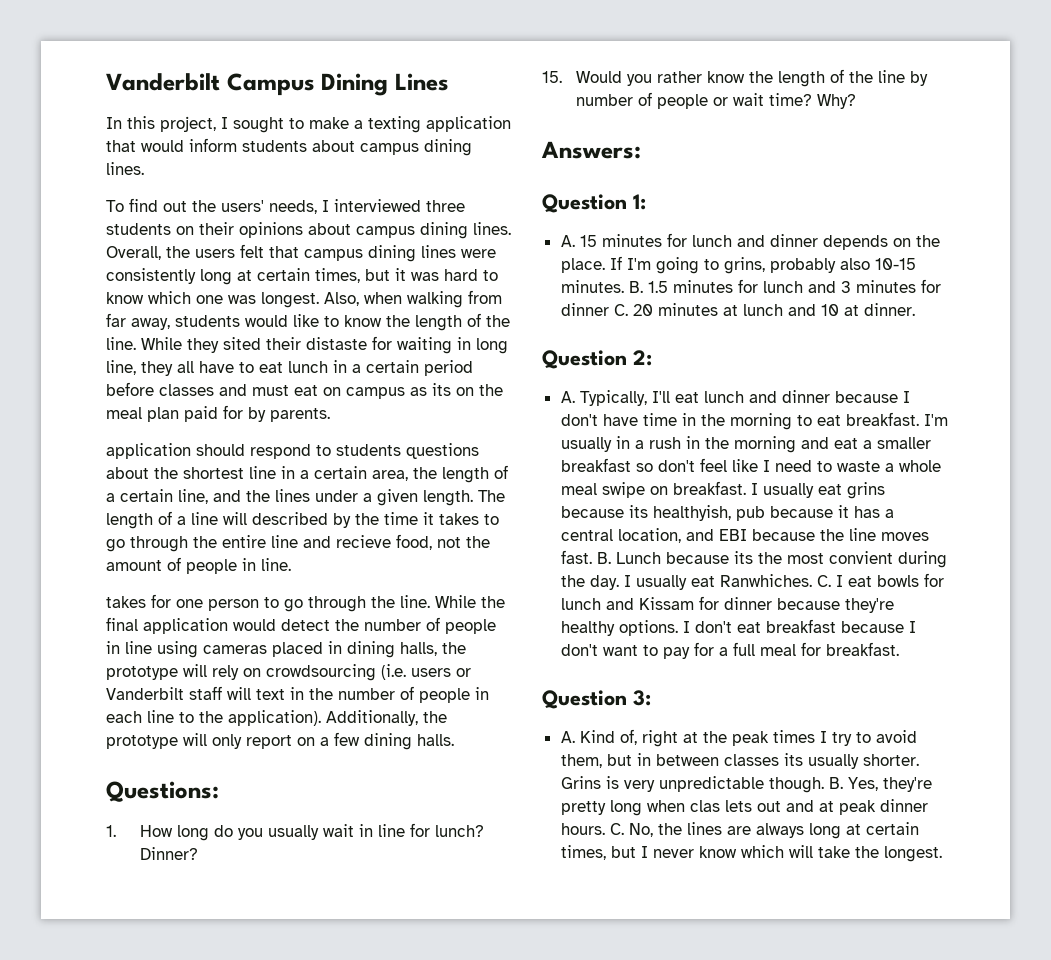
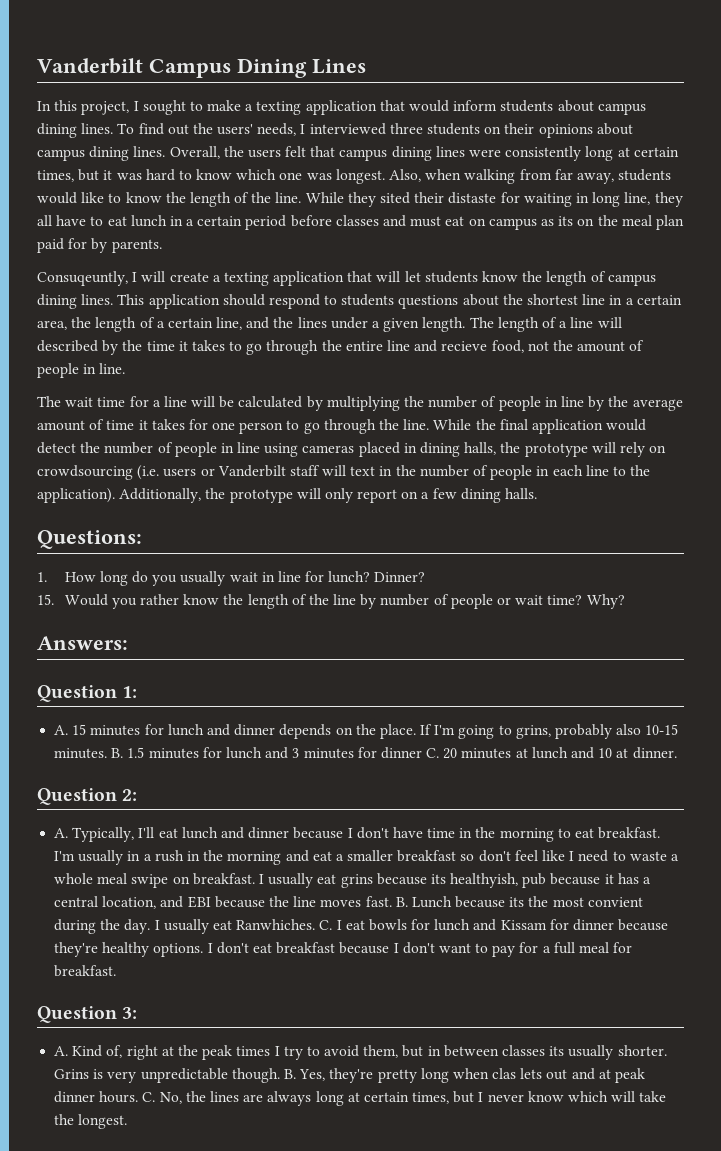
(144, 168) // -> (114, 128) none
(330, 415) none -> [37,271,656,286] [37,294,145,309] Consuqeuntly, I will create a texting application that will let students know the length of campus dining lines. This
(291, 564) none -> [37,396,683,411] [37,419,148,431] The wait time for a line will be calculated by multiplying the number of people in line by the average amount of time it

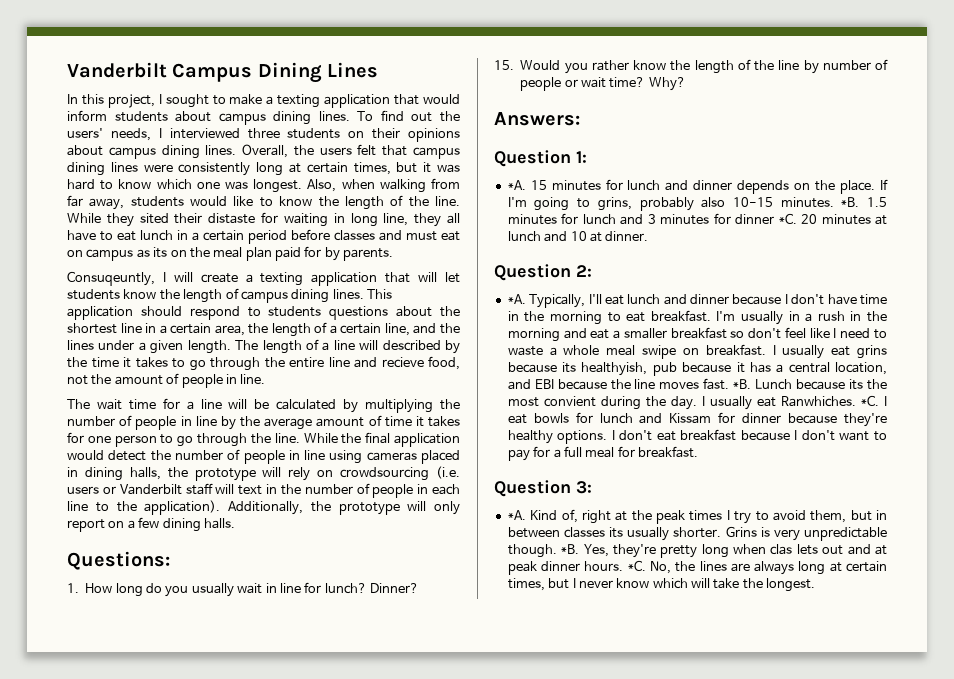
[54,725,69,735] A. -> [507,180,526,190] *A.
[111,748,124,758] B. -> [841,197,860,207] *B.
[426,748,440,758] C. -> [778,213,797,224] *C.
[54,828,69,838] A. -> [507,294,526,304] *A.
[395,897,408,907] B. -> [733,379,752,389] *B.
[319,920,333,930] C. -> [860,395,879,406] *C.
[54,1046,69,1056] A. -> [507,510,526,520] *A.
[283,1069,296,1079] B. -> [561,544,580,554] *B.
[142,1092,156,1102] C. -> [627,560,646,571] *C.

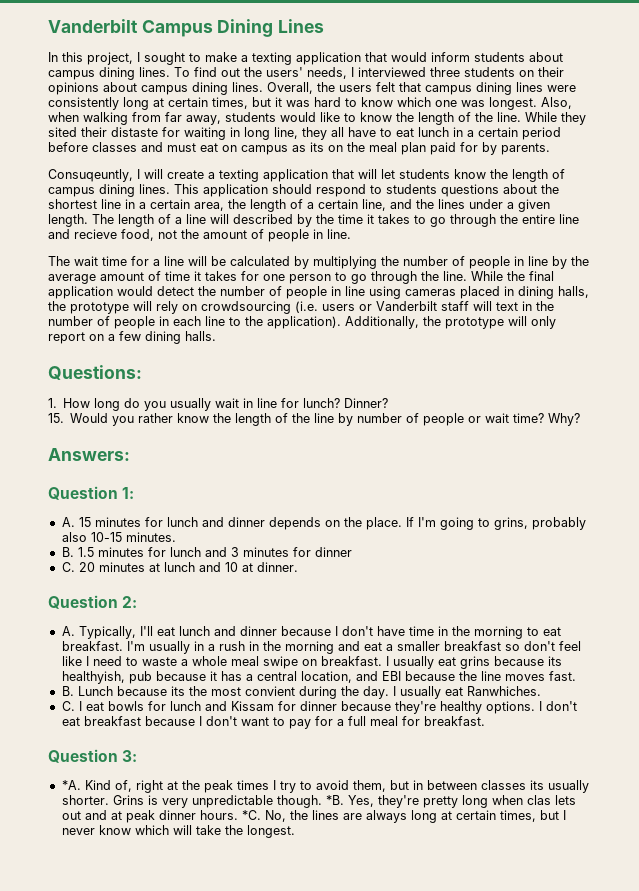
[507,180,526,190] *A. -> [61,517,75,527] A.
[841,197,860,207] *B. -> [61,547,74,557] // B.
[778,213,797,224] *C. -> [61,562,75,572] // C.
[507,294,526,304] *A. -> [61,626,75,636] A.
[733,379,752,389] *B. -> [61,686,74,696] // B.
[860,395,879,406] *C. -> [61,701,75,711] // C.

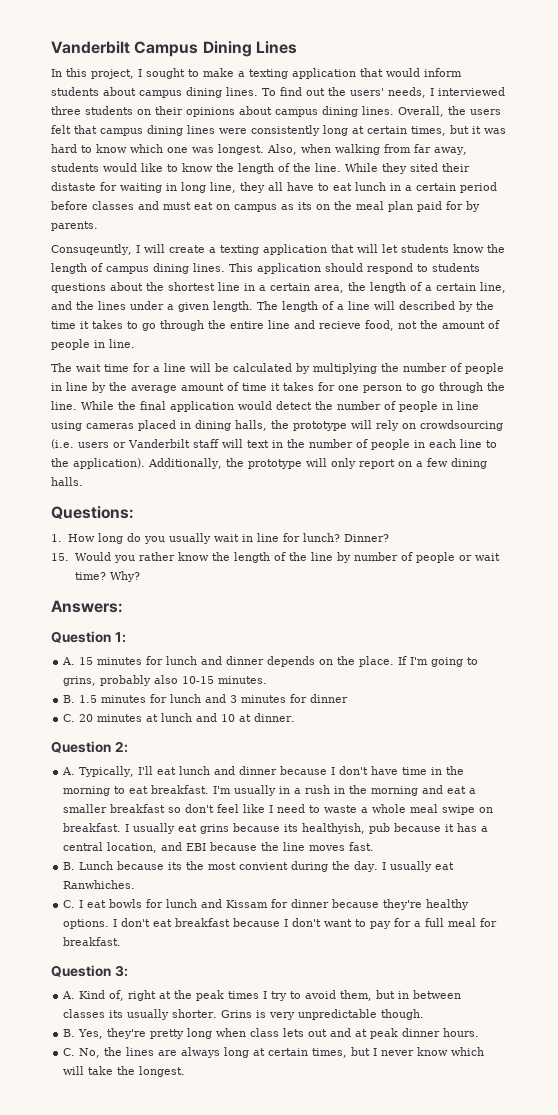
[61,780,81,790] *A. -> [62,991,76,999] A.
[325,795,344,805] *B. -> [63,1029,76,1037] // B.
[526,795,551,805] clas -> [250,1028,280,1037] class
[241,810,261,820] *C. -> [63,1048,76,1056] // C.

